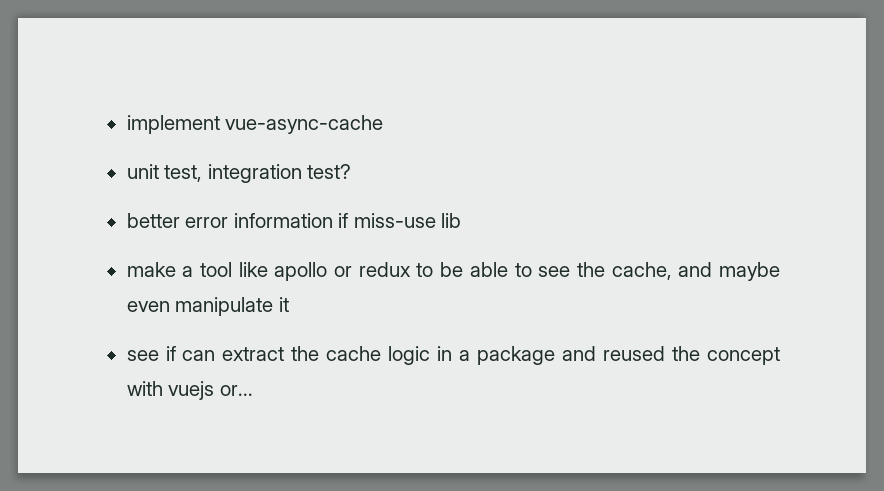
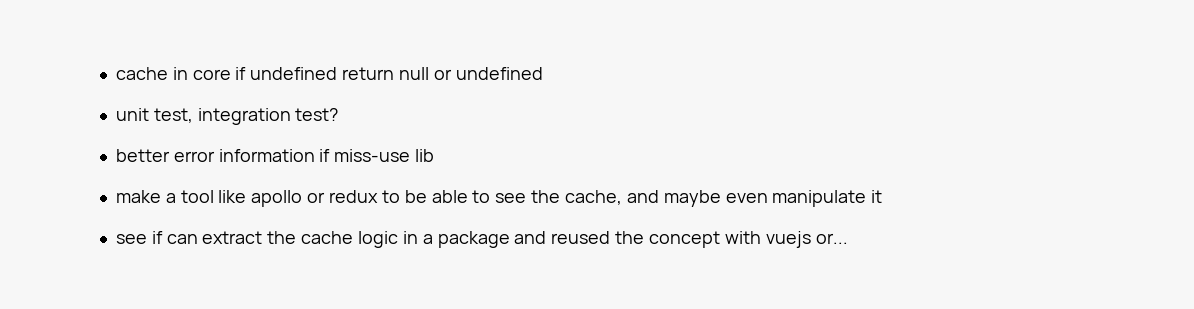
[126,115,384,134] implement vue-async-cache -> [115,67,543,80] cache in core if undefined return null or undefined

